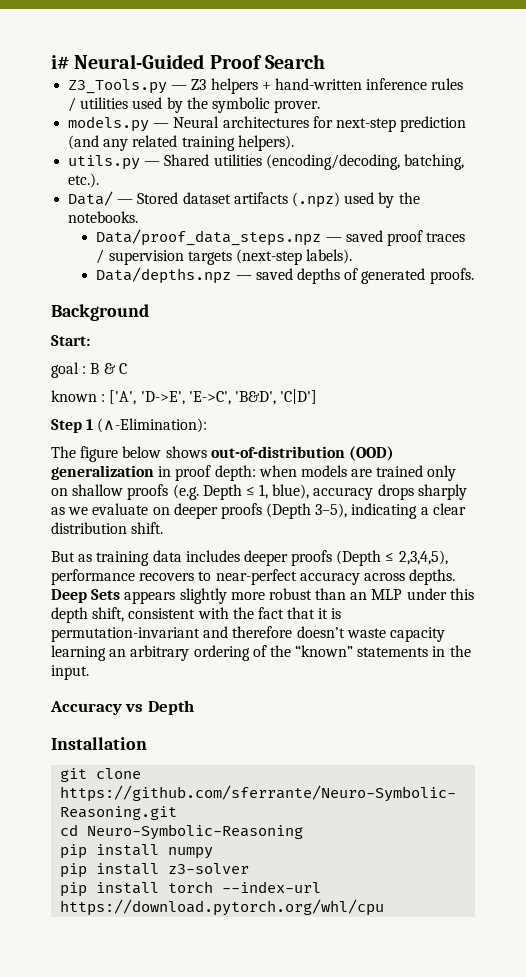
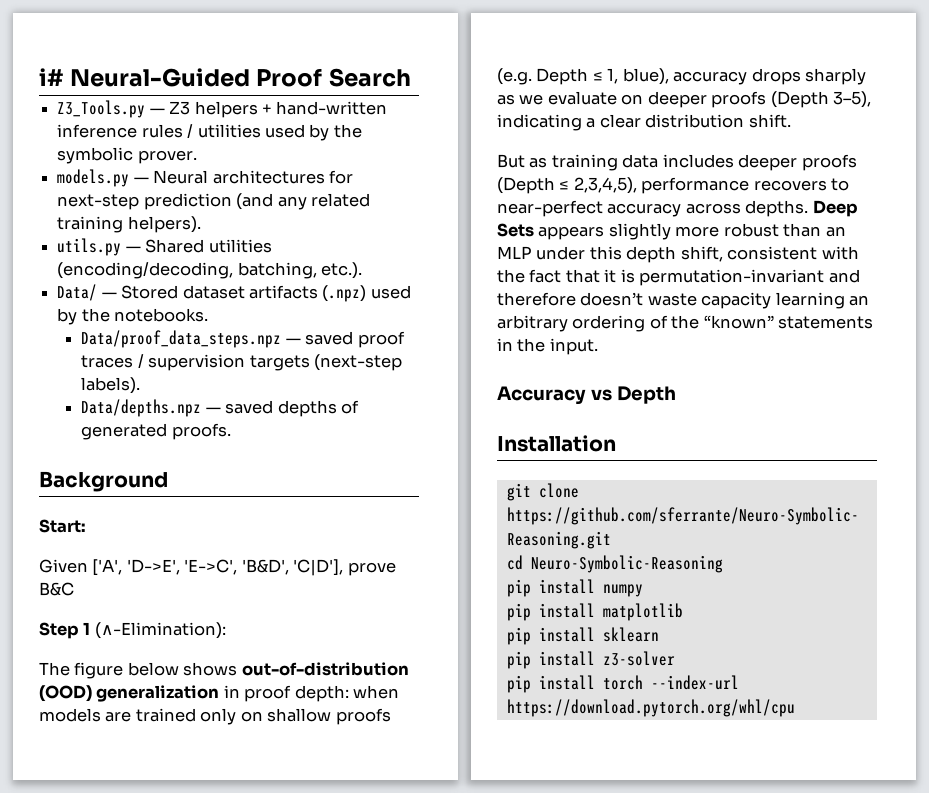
[51,362,127,378] [51,390,106,402] goal : B & C // known : -> [39,559,88,573] Given
[280,389,318,404] 'C|D'] -> [293,559,396,576] [39,582,74,596] 'C|D'], prove B&C
(214, 853) none -> [506,603,683,621] [506,627,659,645] // pip install matplotlib // pip install sklearn

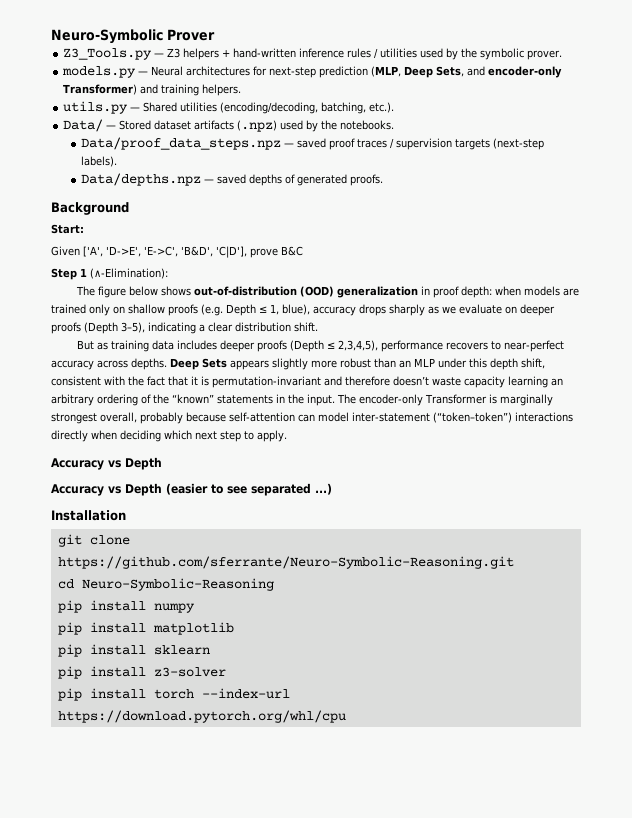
[39,68,411,87] i# Neural-Guided Proof Search -> [51,29,215,44] Neuro-Symbolic Prover
[236,193,370,210] [57,216,201,233] (and any related training helpers). -> [371,66,563,78] [63,84,242,96] (MLP, Deep Sets, and encoder-only Transformer) and training helpers.
[497,386,676,405] // Accuracy vs Depth -> [337,394,553,406] [51,412,573,424] [51,430,287,442] [51,457,162,470] [51,483,332,496] The encoder-only Transformer is marginally strongest overall, probably because self-attention can model inter-statement (“token–token”) interactions directly when deciding which next step to apply. // Accuracy vs Depth // Accuracy vs Depth (easier to see separated ...)

